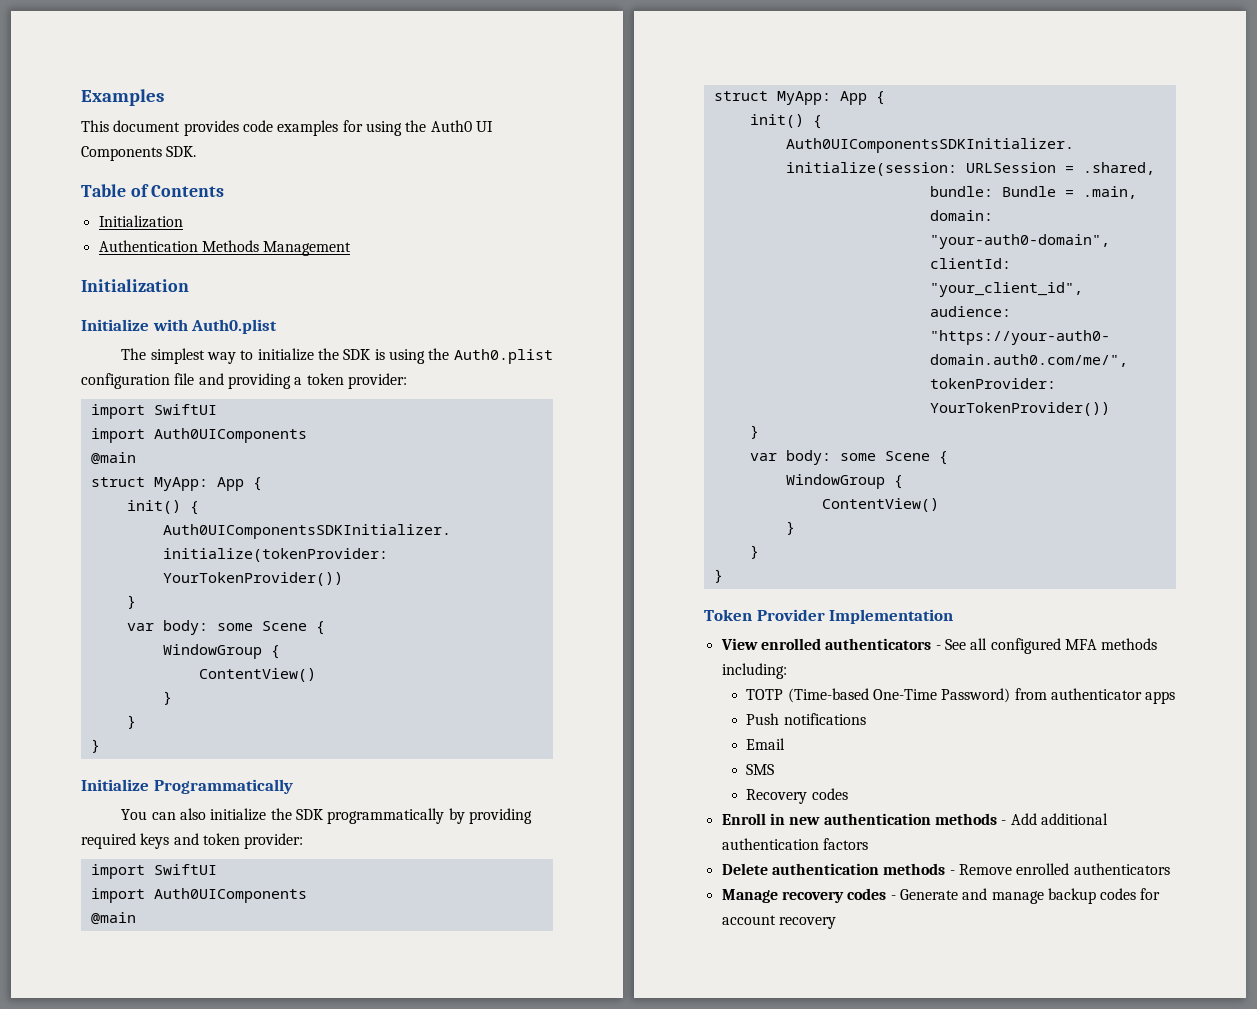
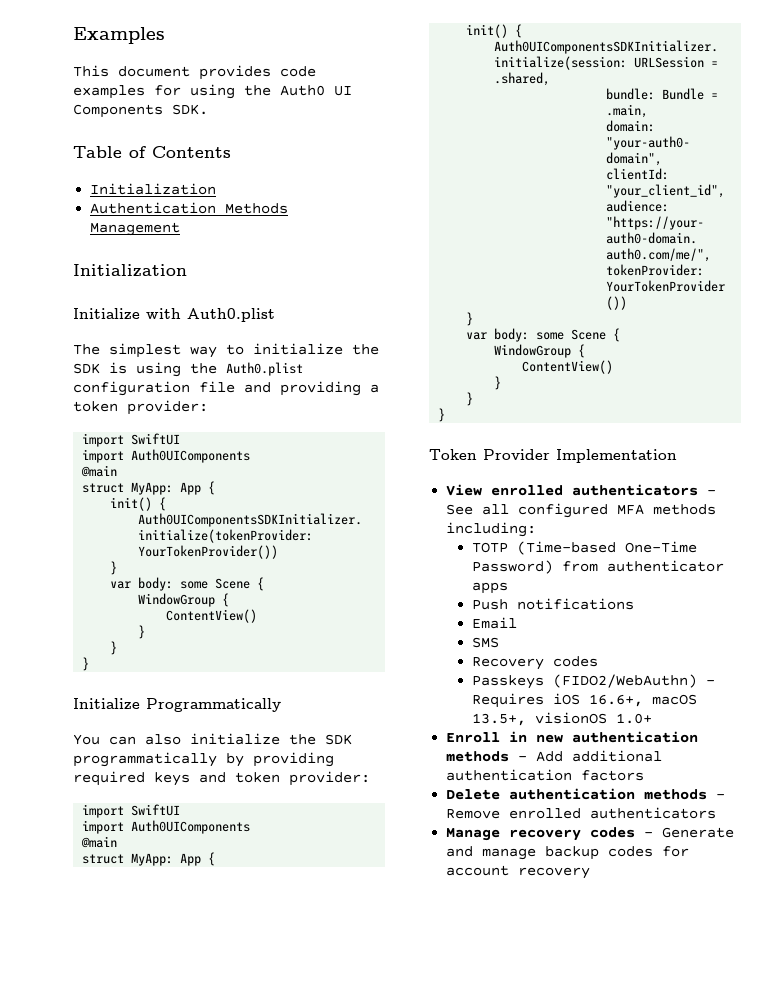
(848, 794) none -> [472,674,716,689] [472,693,698,708] [472,712,653,726] // Passkeys (FIDO2/WebAuthn) - Requires iOS 16.6+, macOS 13.5+, visionOS 1.0+

